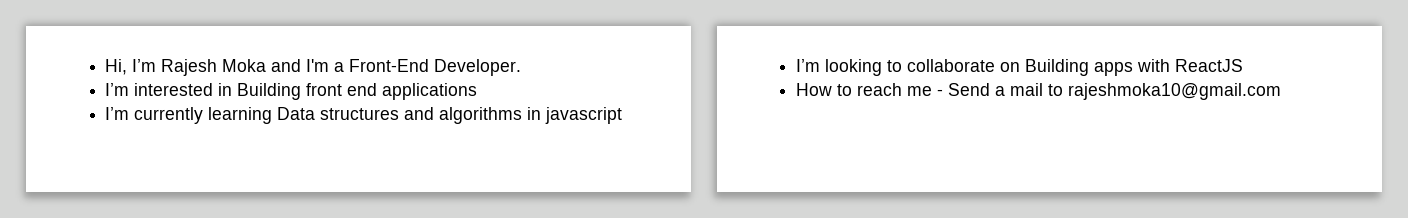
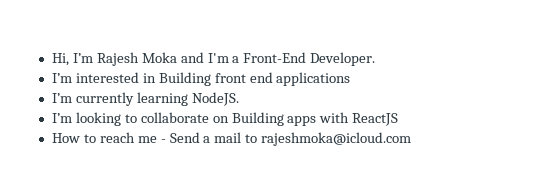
[277,107,623,124] Data structures and algorithms in javascript -> [191,92,239,106] NodeJS.
[1068,83,1282,100] rajeshmoka10@gmail.com -> [261,132,412,146] rajeshmoka@icloud.com

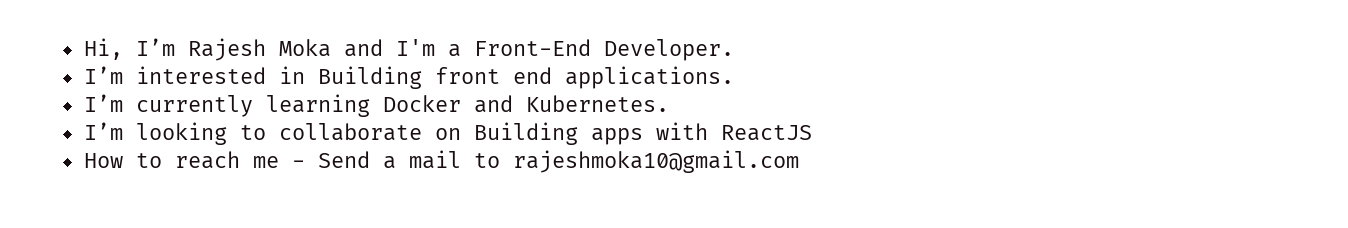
[276,72,351,86] applications -> [564,66,734,89] applications.
[191,92,239,106] NodeJS. -> [382,95,669,113] Docker and Kubernetes.
[261,132,412,146] rajeshmoka@icloud.com -> [512,150,799,173] rajeshmoka10@gmail.com

